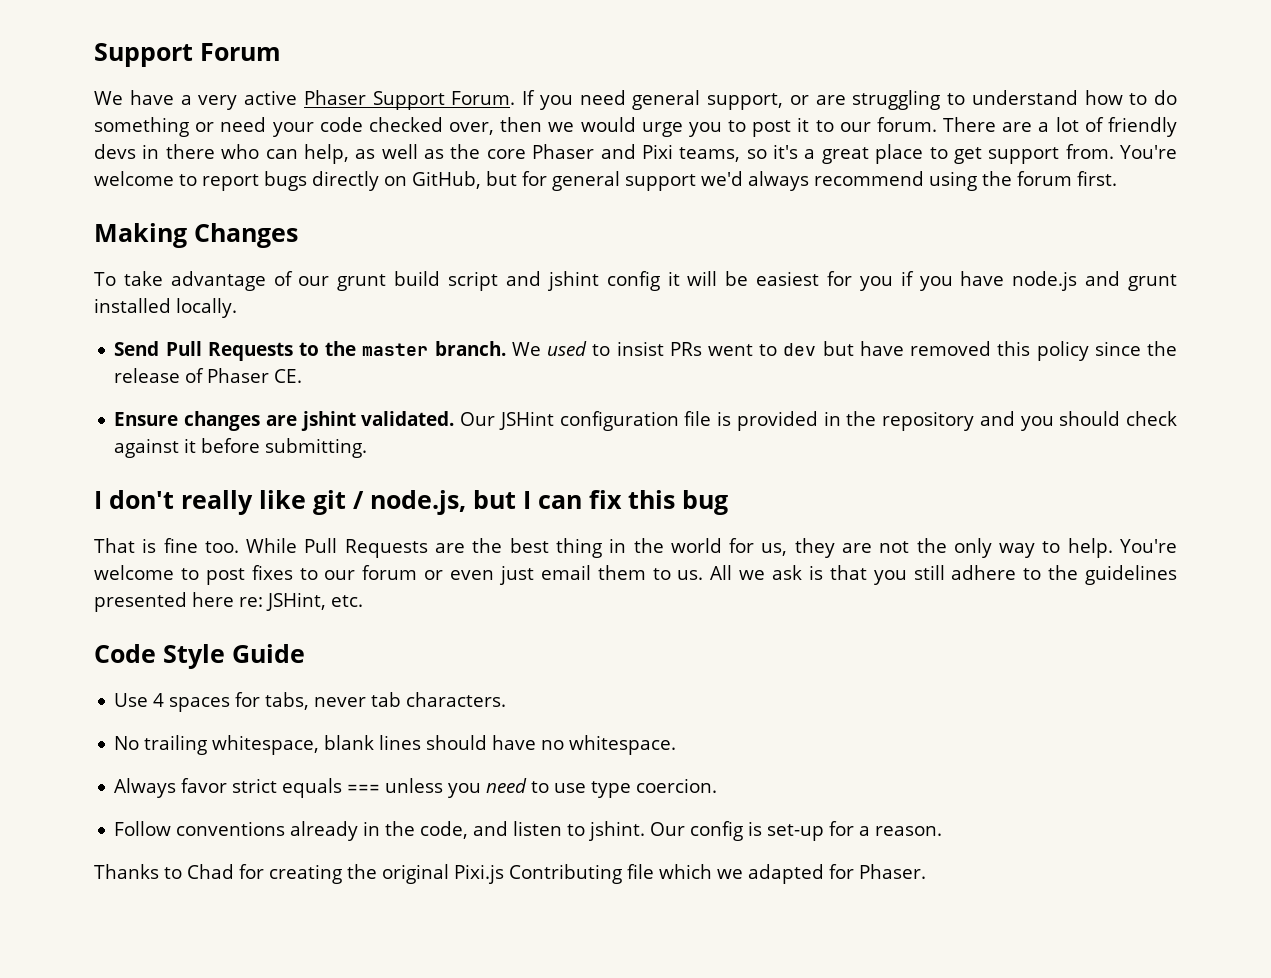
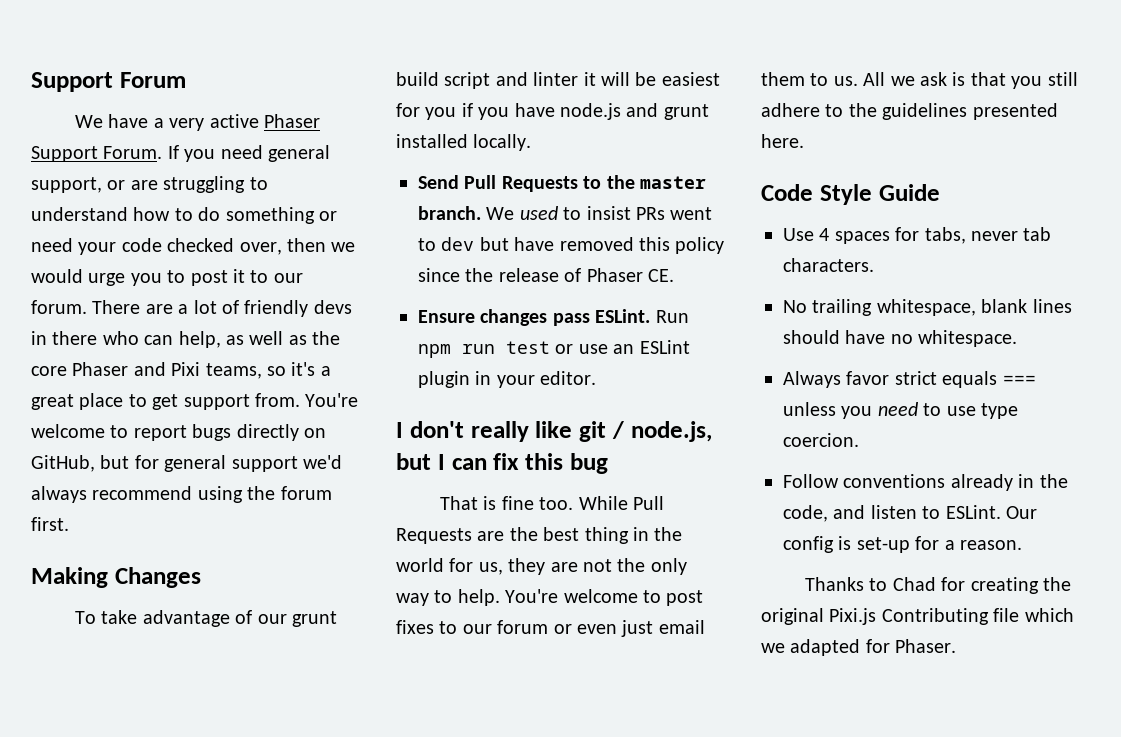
[546,271,660,291] jshint config -> [533,72,579,86] linter
[265,411,1177,431] [114,438,368,458] are jshint validated. Our JSHint configuration file is provided in the repository and you should check against it before submitting. -> [552,309,689,326] [418,340,690,358] [418,371,597,388] pass ESLint. Run npm run test or use an ESLint plugin in your editor.
[192,592,363,611] here re: JSHint, etc. -> [761,134,804,148] here.
[588,821,646,841] jshint. -> [945,505,1001,519] ESLint.

